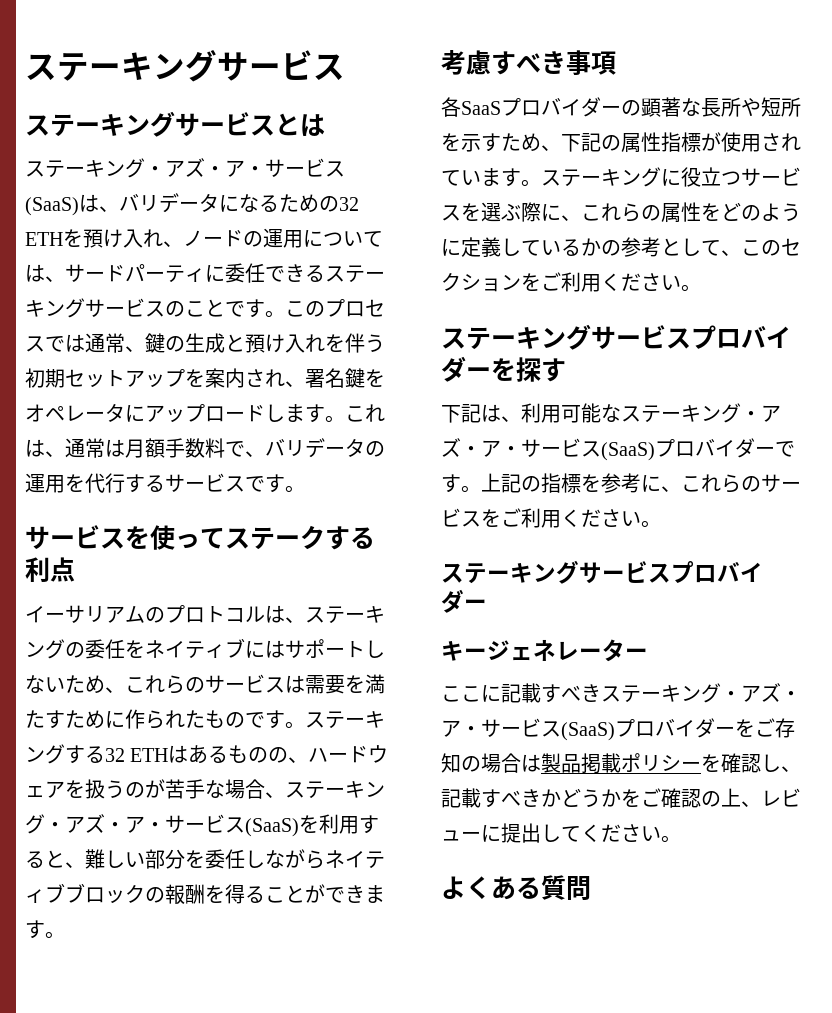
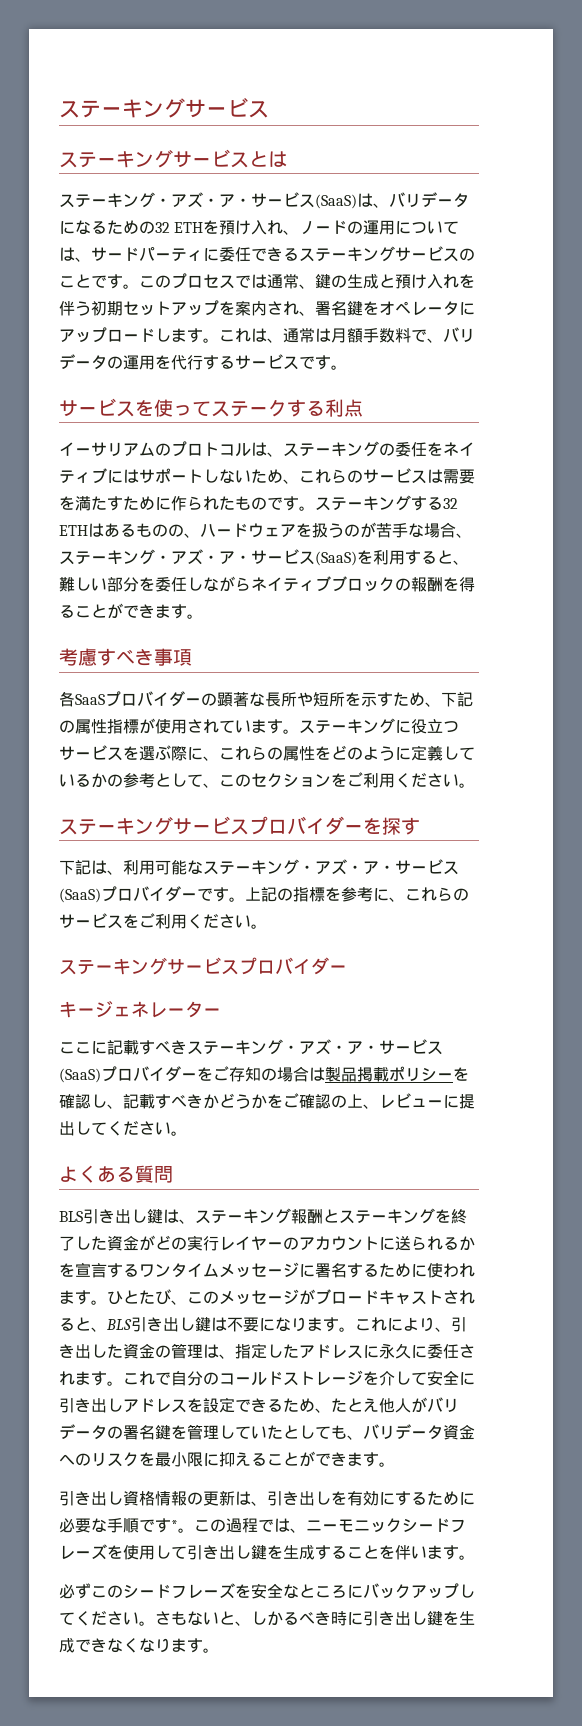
(591, 888) none -> [59,1208,467,1224] [59,1235,475,1251] [59,1262,475,1278] [59,1289,475,1305] [59,1317,467,1332] [59,1343,475,1359] [59,1370,475,1386] [59,1397,459,1413] [59,1424,475,1440] [59,1451,395,1467] [59,1490,475,1506] [59,1518,466,1533] [59,1544,475,1560] [59,1583,475,1599] [59,1611,475,1626] [59,1638,219,1653] // BLS引き出し鍵は、ステーキング報酬とステーキングを終了した資金がどの実行レイヤーのアカウントに送られるかを宣言するワンタイムメッセージに署名するために使われます。ひとたび、このメッセージがブロードキャストされると、BLS引き出し鍵は不要になります。これにより、引き出した資金の管理は、指定したアドレスに永久に委任されます。これで自分のコールドストレージを介して安全に引き出しアドレスを設定できるため、たとえ他人がバリデータの署名鍵を管理していたとしても、バリデータ資金へのリスクを最小限に抑えることができます。 // 引き出し資格情報の更新は、引き出しを有効にするために必要な手順です*。この過程では、ニーモニックシードフレーズを使用して引き出し鍵を生成することを伴います。 // 必ずこのシードフレーズを安全なところにバックアップしてください。さもないと、しかるべき時に引き出し鍵を生成できなくなります。

